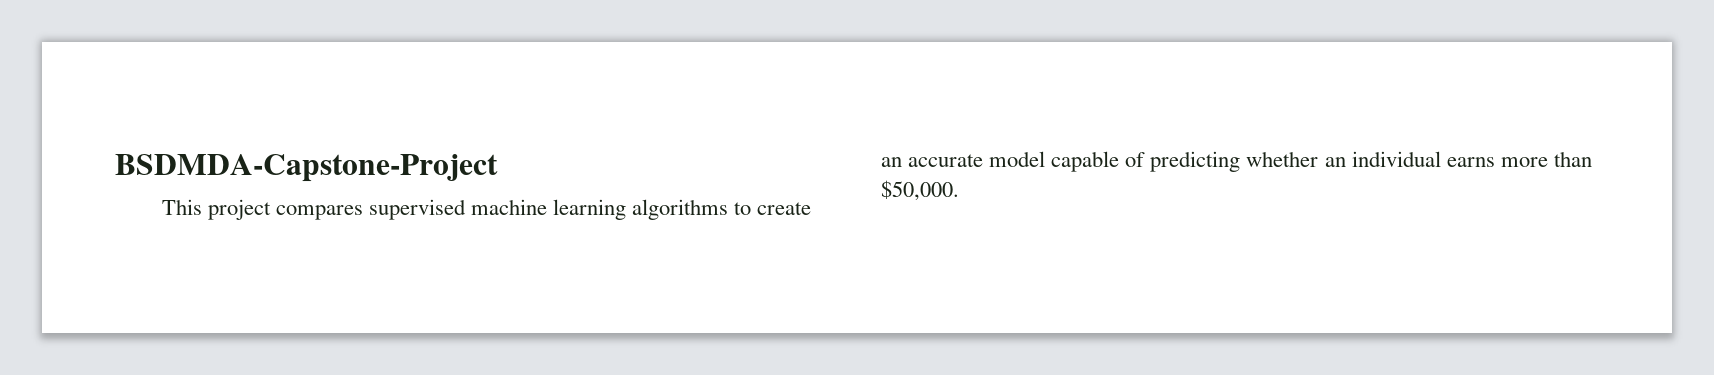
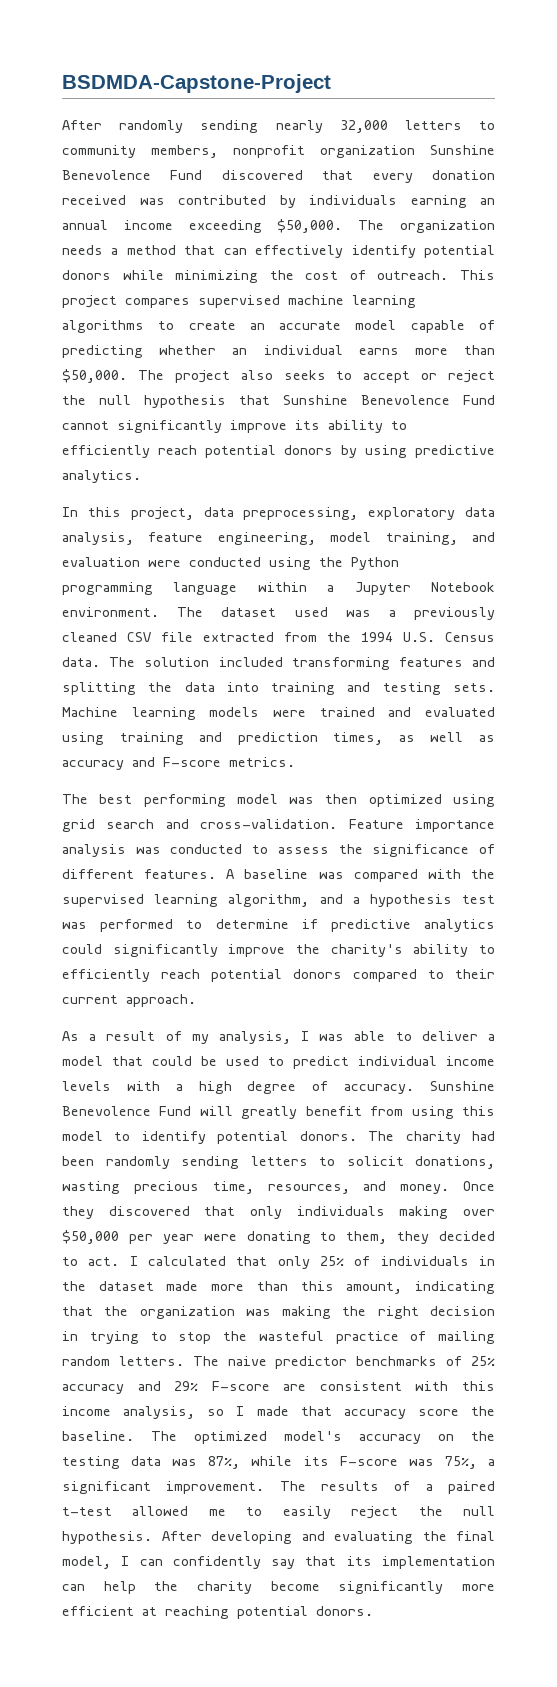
(498, 168) none -> [62,120,496,133] [62,145,495,158] [62,170,495,183] [62,195,495,208] [62,219,495,233] [62,245,495,258] [62,270,449,283] After randomly sending nearly 32,000 letters to community members, nonprofit organization Sunshine Benevolence Fund discovered that every donation received was contributed by individuals earning an annual income exceeding $50,000. The organization needs a method that can effectively identify potential donors while minimizing the cost of outreach.
(959, 190) none -> [137,370,495,383] [62,395,495,408] [62,420,407,433] [62,445,495,458] [62,470,141,483] [62,507,495,520] [62,532,495,545] [62,557,399,570] [62,582,495,595] [62,607,496,620] [62,632,495,642] [62,657,495,670] [62,682,495,695] [62,707,496,720] [62,732,495,745] [62,757,295,770] [62,794,495,807] [62,819,495,832] [62,844,496,857] [62,869,496,882] [62,894,496,907] [62,919,495,932] [62,944,496,957] [62,969,495,982] [62,994,196,1007] [62,1031,495,1044] [62,1056,495,1069] [62,1081,495,1094] [62,1106,495,1119] [62,1131,495,1144] [62,1156,495,1169] [62,1181,495,1194] [62,1206,495,1219] [62,1230,495,1244] [62,1256,495,1269] [62,1281,496,1294] [62,1306,495,1319] [62,1331,495,1344] [62,1356,495,1369] [62,1381,495,1394] [62,1406,495,1419] [62,1431,495,1444] [62,1456,495,1469] [62,1481,495,1494] [62,1506,496,1519] [62,1531,495,1544] [62,1556,495,1569] [62,1581,495,1594] [62,1606,373,1619] The project also seeks to accept or reject the null hypothesis that Sunshine Benevolence Fund cannot significantly improve its ability to efficiently reach potential donors by using predictive analytics. // In this project, data preprocessing, exploratory data analysis, feature engineering, model training, and evaluation were conducted using the Python programming language within a Jupyter Notebook environment. The dataset used was a previously cleaned CSV file extracted from the 1994 U.S. Census data. The solution included transforming features and splitting the data into training and testing sets. Machine learning models were trained and evaluated using training and prediction times, as well as accuracy and F-score metrics. // The best performing model was then optimized using grid search and cross-validation. Feature importance analysis was conducted to assess the significance of different features. A baseline was compared with the supervised learning algorithm, and a hypothesis test was performed to determine if predictive analytics could significantly improve the charity's ability to efficiently reach potential donors compared to their current approach. // As a result of my analysis, I was able to deliver a model that could be used to predict individual income levels with a high degree of accuracy. Sunshine Benevolence Fund will greatly benefit from using this model to identify potential donors. The charity had been randomly sending letters to solicit donations, wasting precious time, resources, and money. Once they discovered that only individuals making over $50,000 per year were donating to them, they decided to act. I calculated that only 25% of individuals in the dataset made more than this amount, indicating that the organization was making the right decision in trying to stop the wasteful practice of mailing random letters. The naive predictor benchmarks of 25% accuracy and 29% F-score are consistent with this income analysis, so I made that accuracy score the baseline. The optimized model's accuracy on the testing data was 87%, while its F-score was 75%, a significant improvement. The results of a paired t-test allowed me to easily reject the null hypothesis. After developing and evaluating the final model, I can confidently say that its implementation can help the charity become significantly more efficient at reaching potential donors.

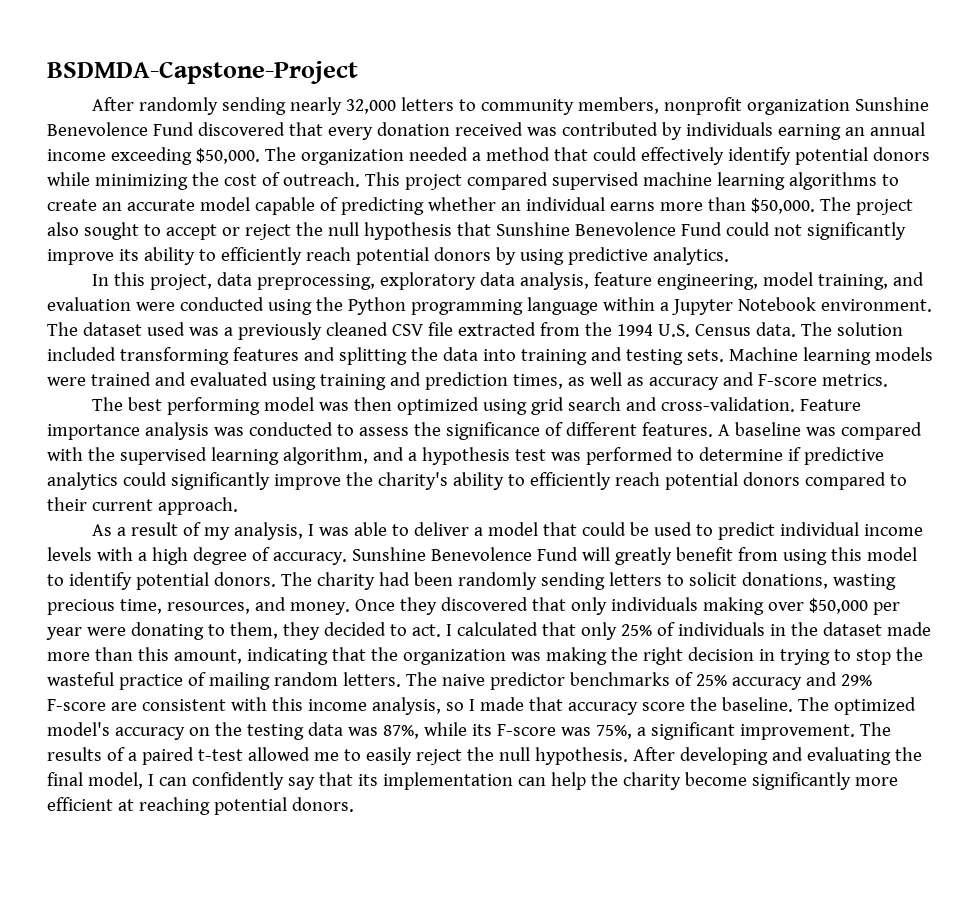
[62,245,103,255] needs -> [408,147,468,161] needed
[223,248,247,255] can -> [592,147,637,161] could
[125,298,190,308] compares -> [466,172,548,190] compared
[283,370,326,380] seeks -> [83,222,139,240] sought
[62,421,109,430] cannot -> [725,222,802,236] could not

